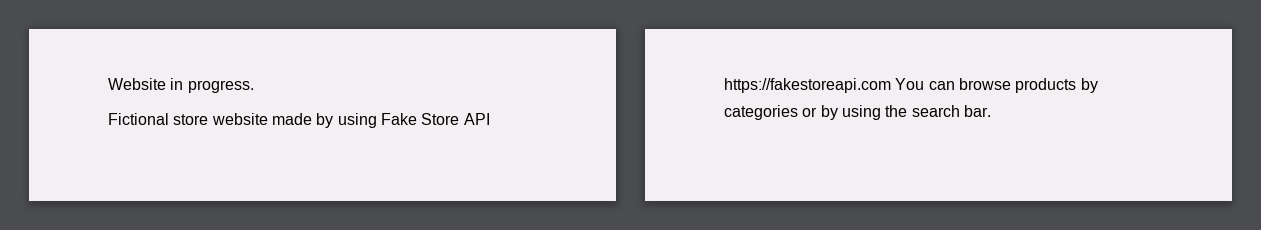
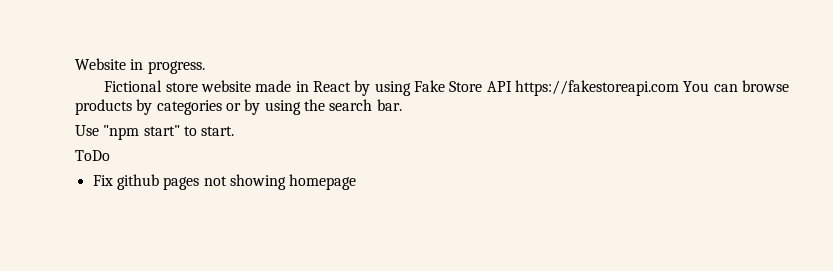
(312, 119) none -> [295,81,351,92] in React
(991, 111) none -> [75,125,235,140] [75,150,110,161] [92,174,357,190] // Use "npm start" to start. // ToDo // Fix github pages not showing homepage

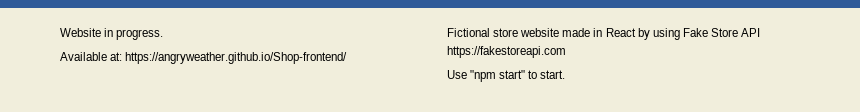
(205, 67) none -> [60,52,348,64] // Available at: https://angryweather.github.io/Shop-frontend/
[683,80,789,92] [75,99,402,115] You can browse products by categories or by using the search bar. -> (566, 52) none
[75,150,110,161] [92,174,357,190] // ToDo // Fix github pages not showing homepage -> (566, 74) none

